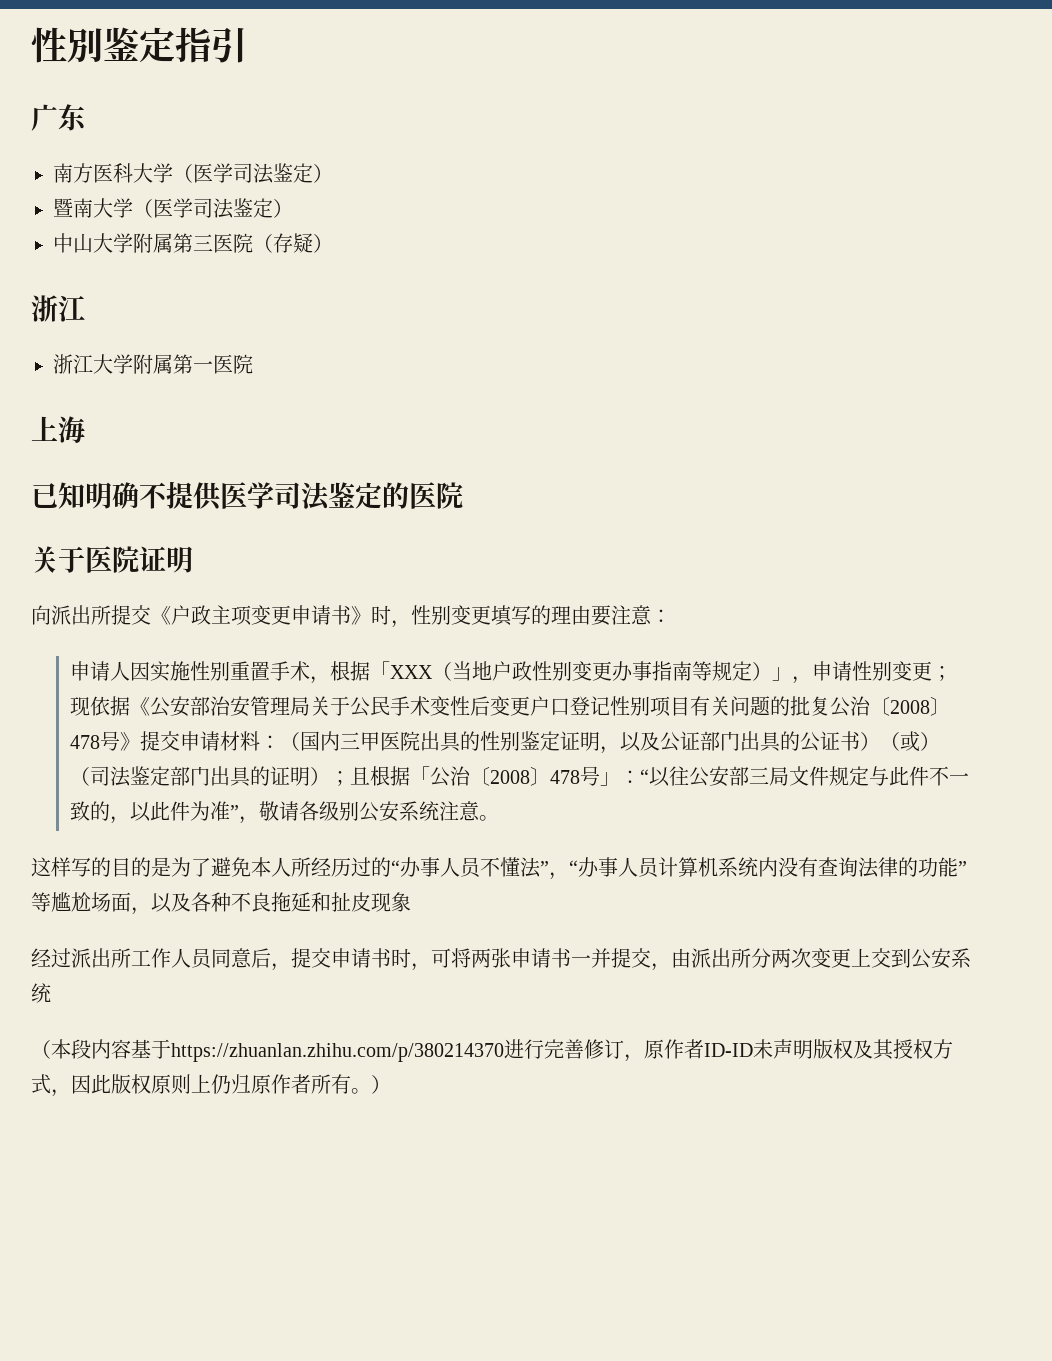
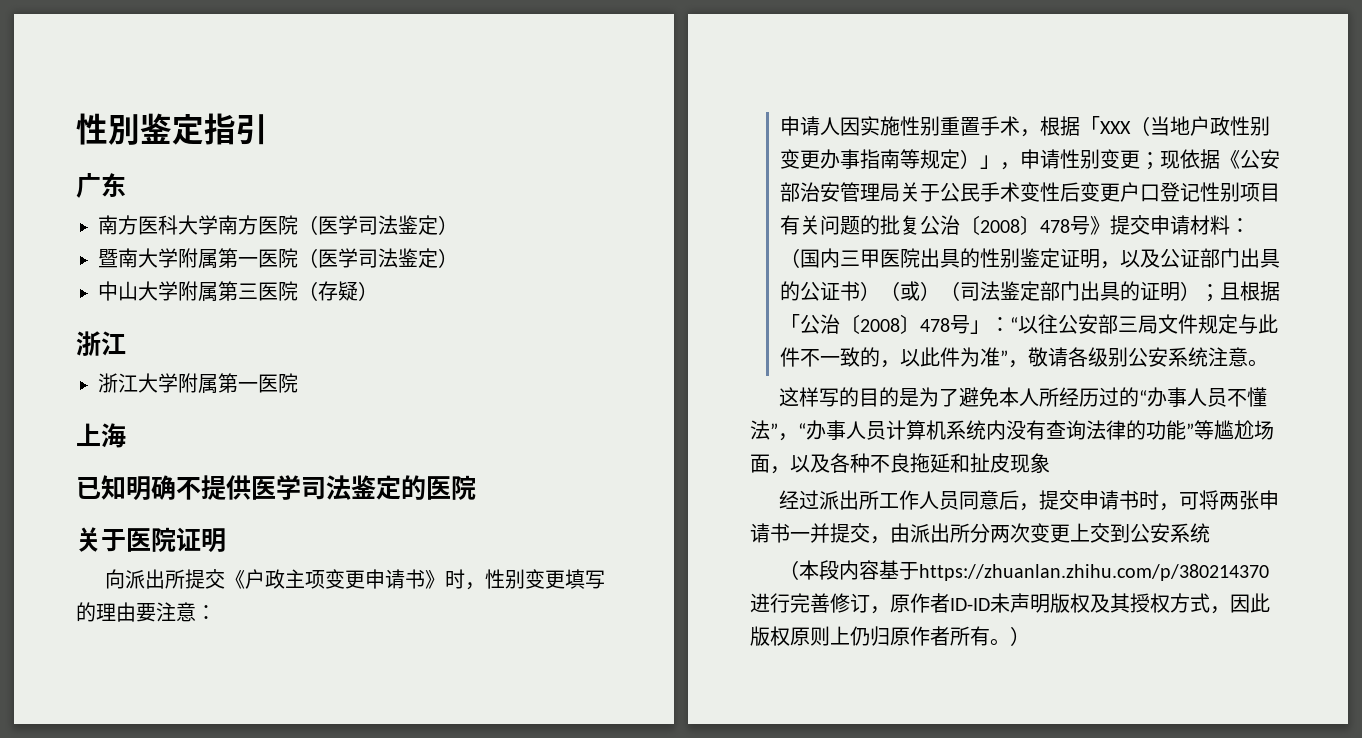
(173, 173) none -> [218,215,298,235] 南方医院
(133, 208) none -> [178,248,298,269] 附属第一医院

